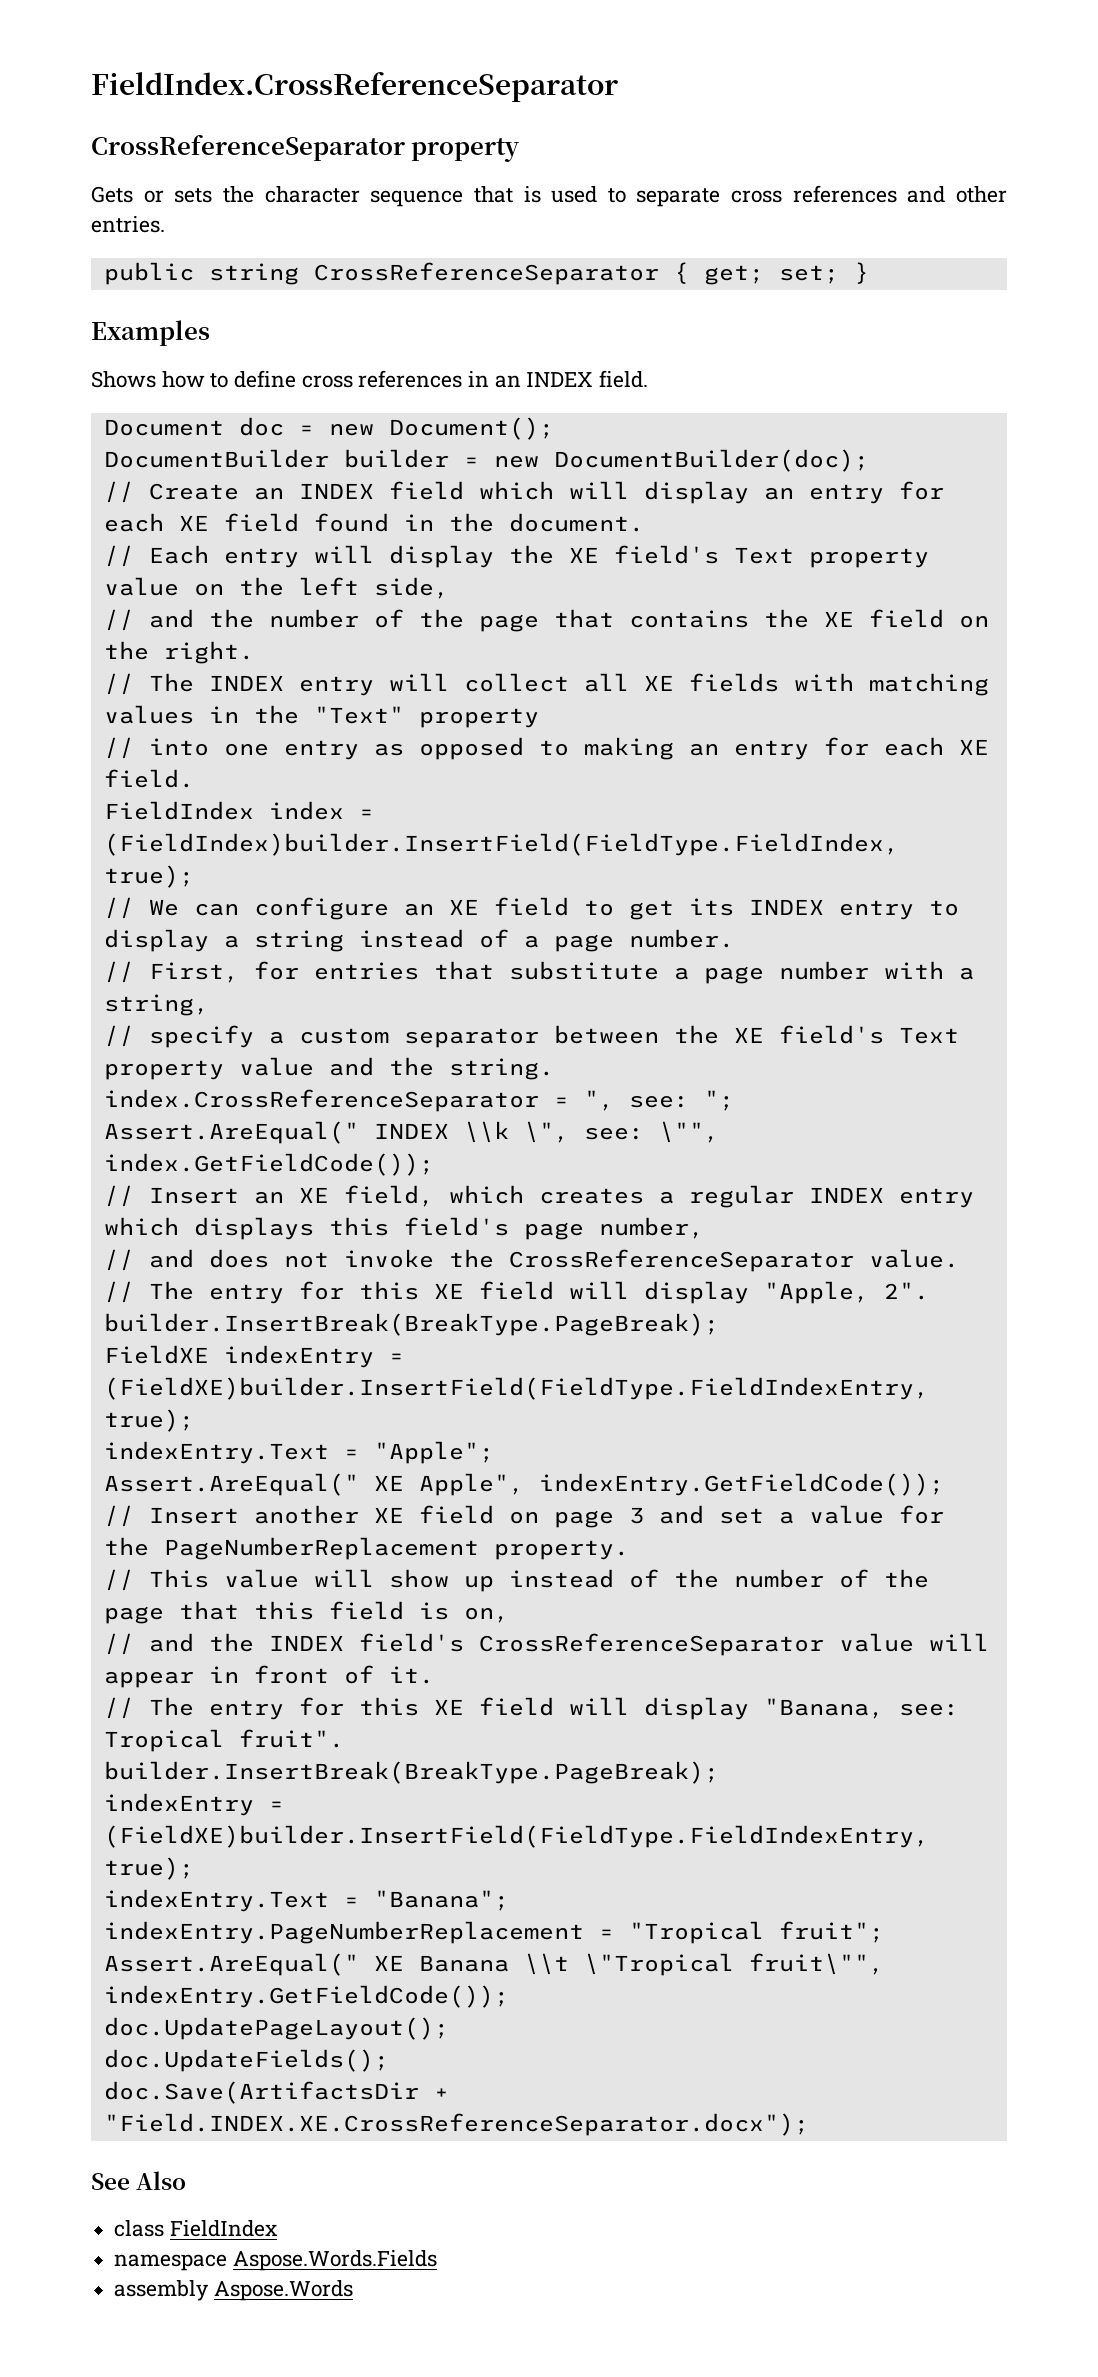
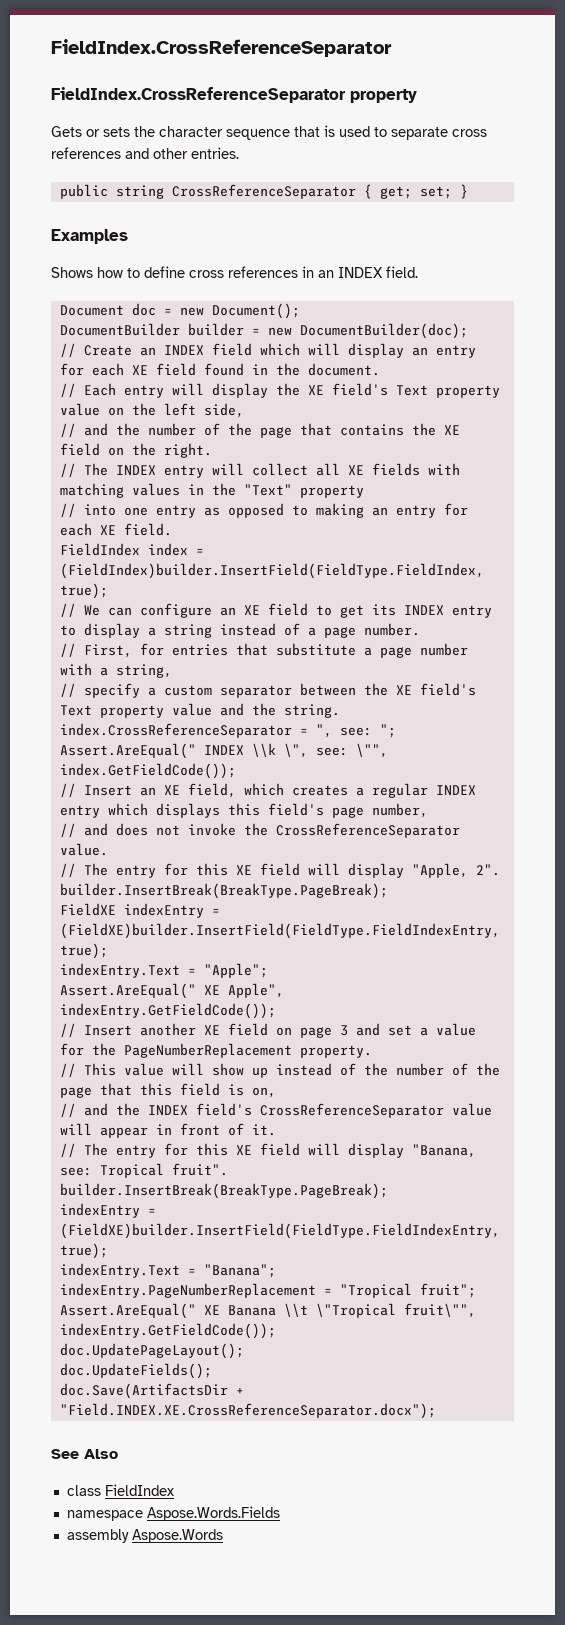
[91,134,405,161] CrossReferenceSeparator -> [51,87,346,103] FieldIndex.CrossReferenceSeparator

